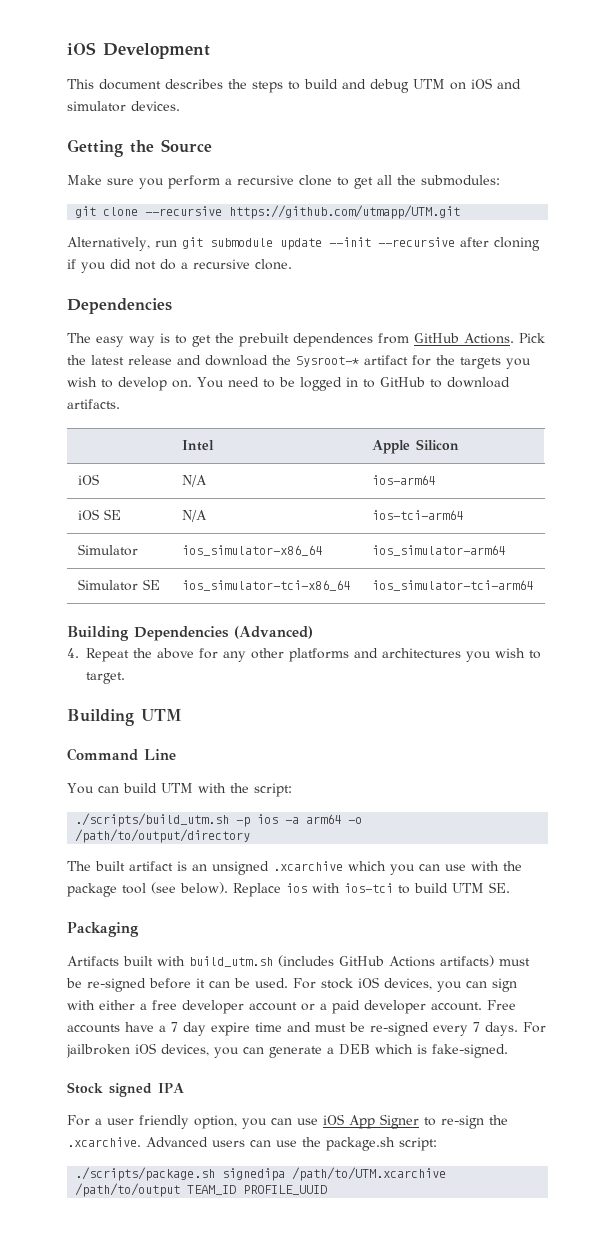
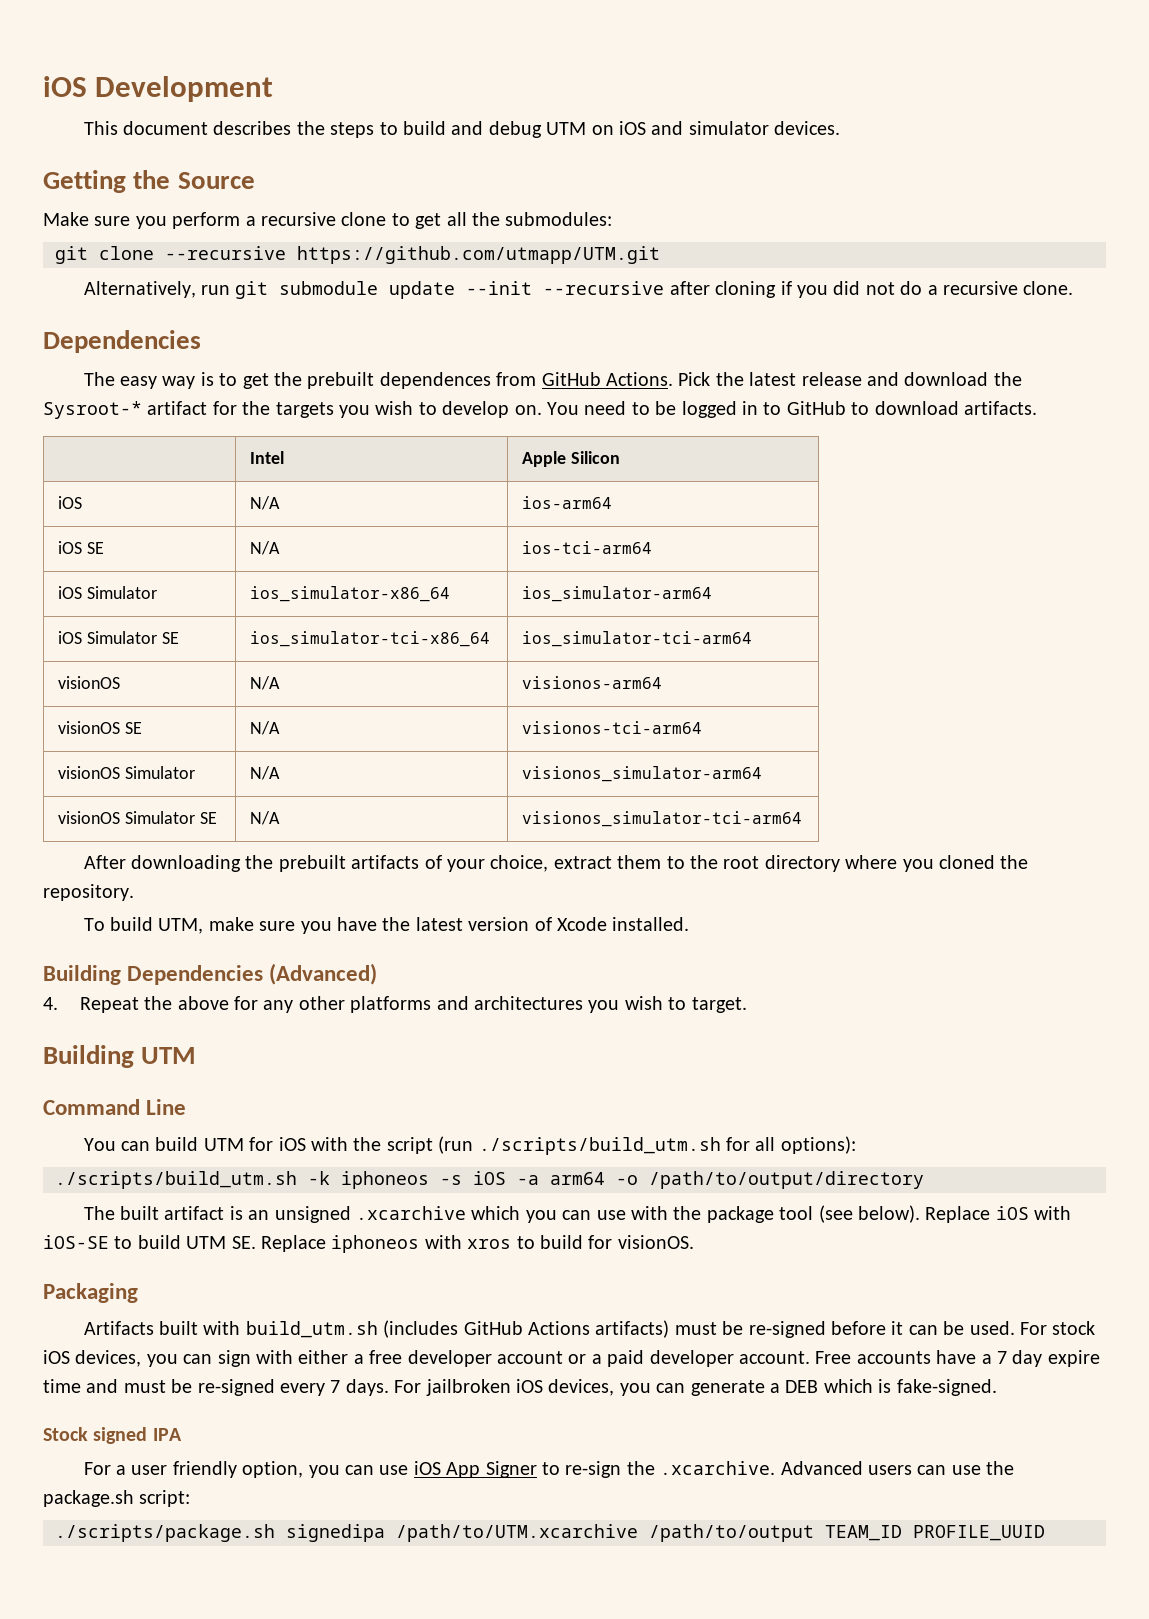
(463, 515) none -> [58,586,83,599] iOS
(505, 550) none -> [58,631,83,644] iOS
(533, 585) none -> [58,676,121,689] [250,676,281,690] [522,676,663,689] [58,721,143,734] [250,721,281,735] [522,721,703,734] [58,766,196,779] [250,766,281,780] [522,766,763,782] [58,811,217,824] [250,811,281,825] [522,811,803,827] [83,855,1029,872] [43,884,134,901] [83,917,690,934] // visionOS | N/A | visionos-arm64 // visionOS SE | N/A | visionos-tci-arm64 // visionOS Simulator | N/A | visionos_simulator-arm64 // visionOS Simulator SE | N/A | visionos_simulator-tci-arm64 // After downloading the prebuilt artifacts of your choice, extract them to the root directory where you cloned the repository. // To build UTM, make sure you have the latest version of Xcode installed.
[197,783,292,797] [75,813,279,827] with the script: // ./scripts/build_utm.sh -p ios -> [249,1136,856,1155] [55,1171,506,1189] for iOS with the script (run ./scripts/build_utm.sh for all options): // ./scripts/build_utm.sh -k iphoneos -s iOS
[286,883,393,893] ios with ios-tci -> [995,1206,1072,1220] [43,1235,109,1249] iOS with iOS-SE
(510, 887) none -> [261,1235,694,1253] Replace iphoneos with xros to build for visionOS.

